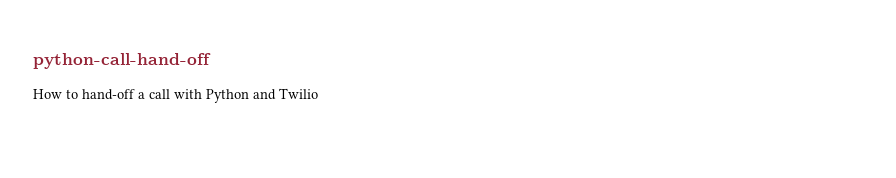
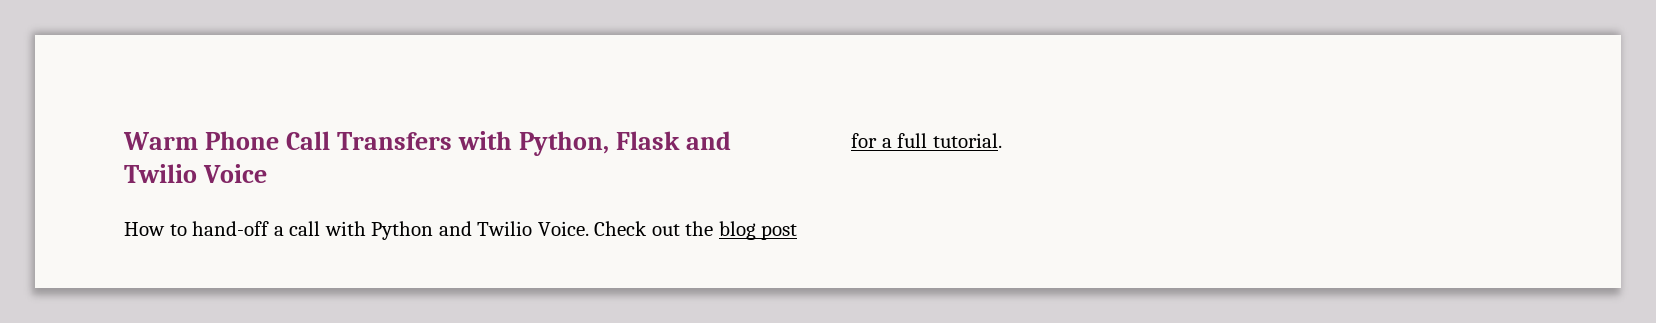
[33,53,211,69] python-call-hand-off -> [123,131,732,156] [124,164,268,183] Warm Phone Call Transfers with Python, Flask and Twilio Voice
(318, 93) none -> [537,221,798,240] [851,133,1002,148] Voice. Check out the blog post for a full tutorial.

